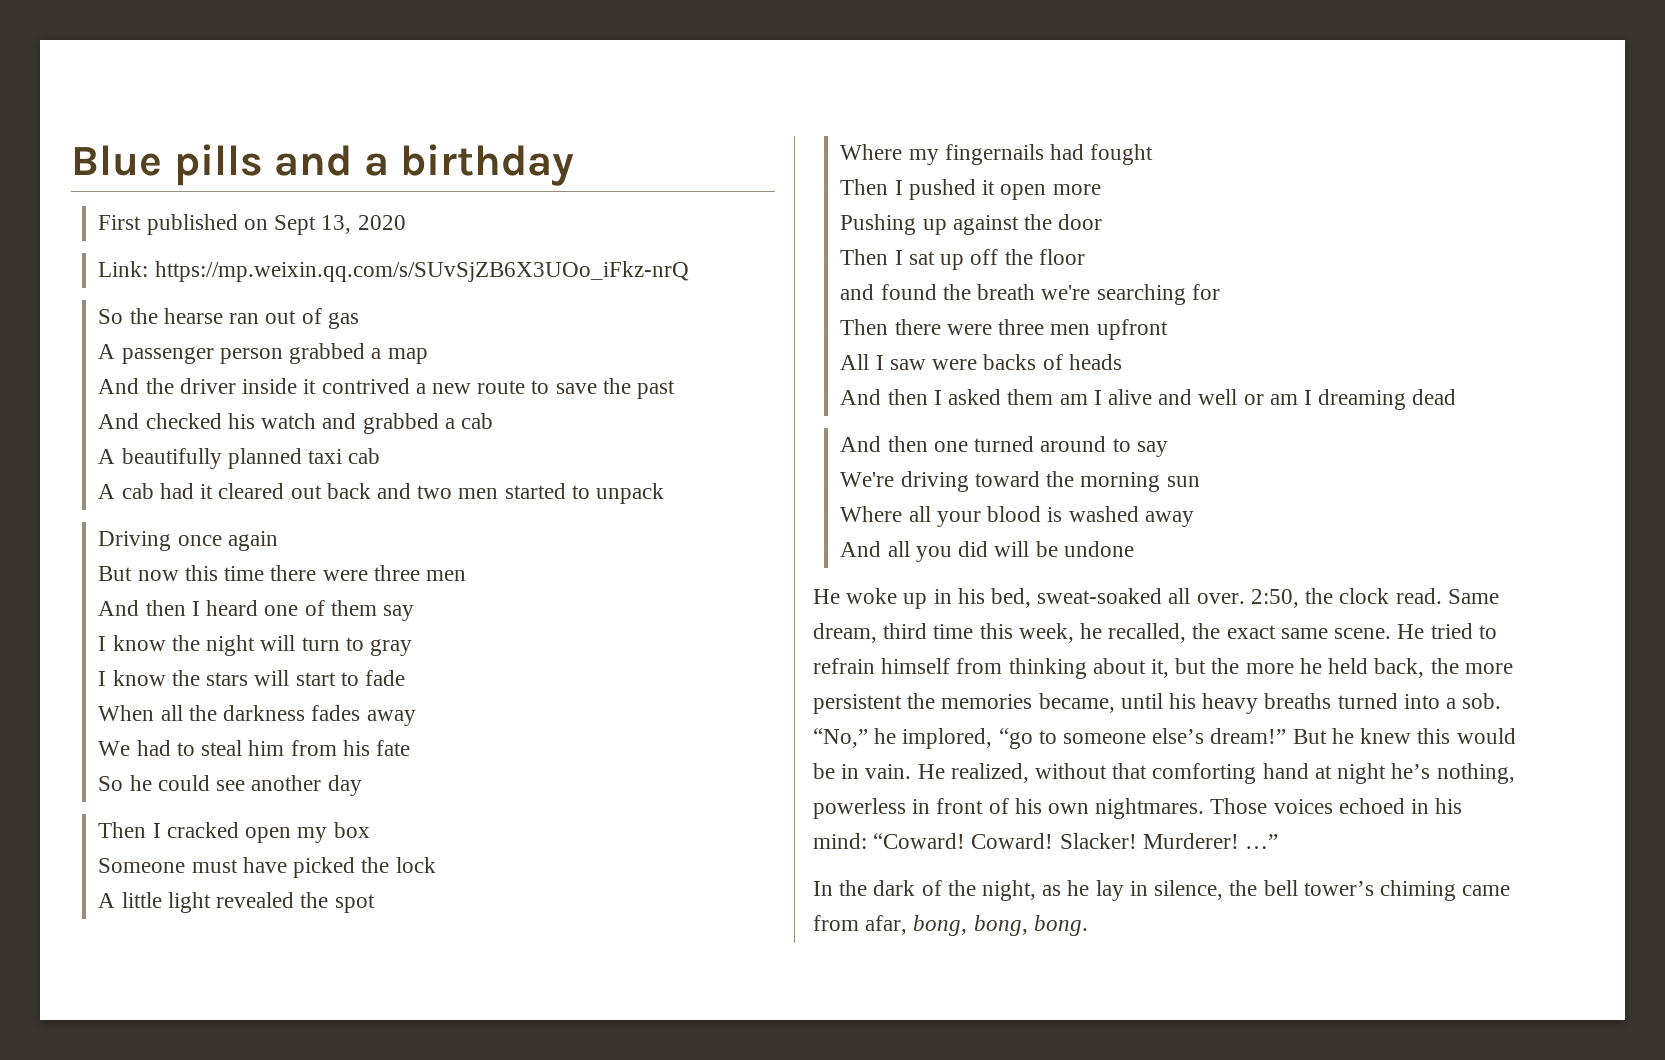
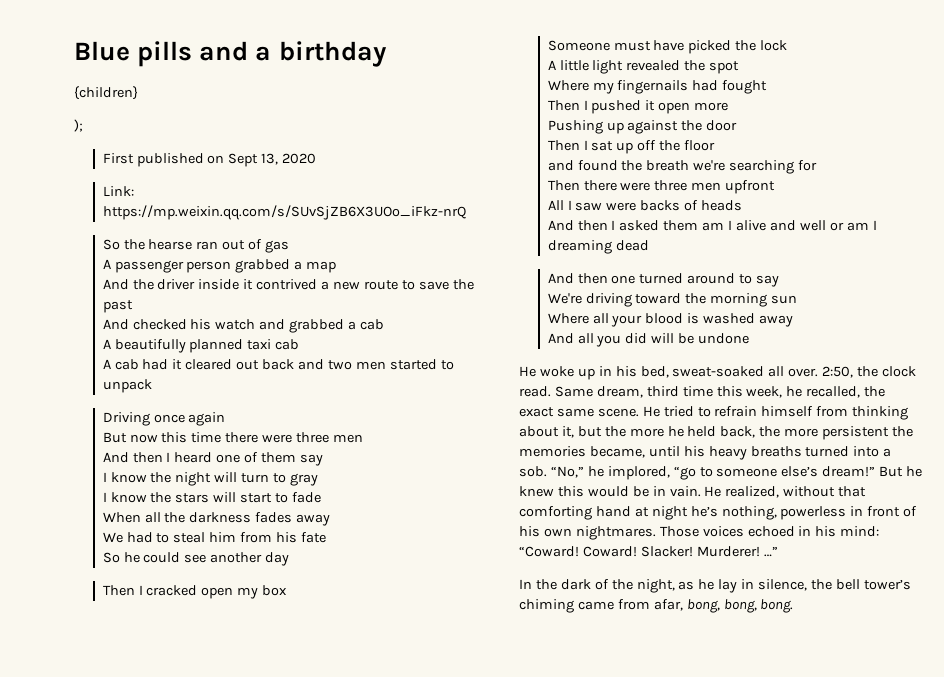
(575, 165) none -> [74,86,138,100] [74,119,83,132] // {children} // );

